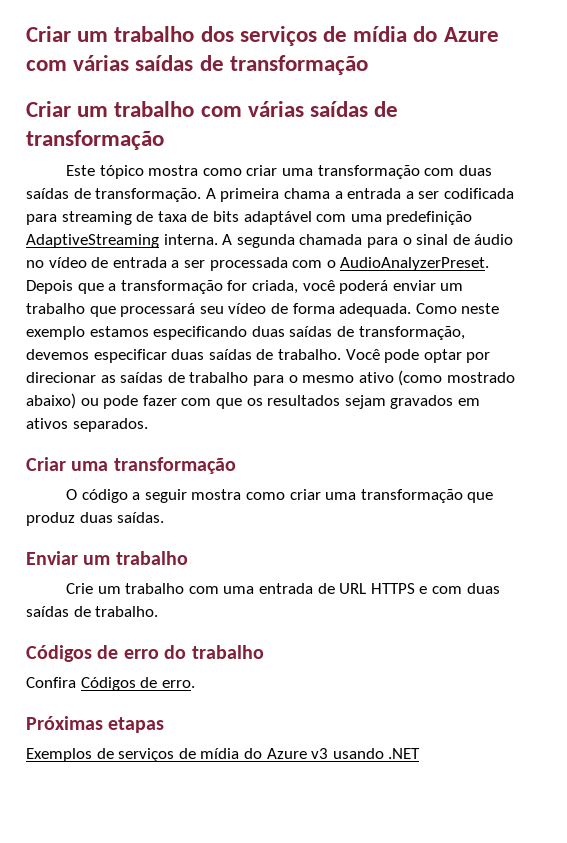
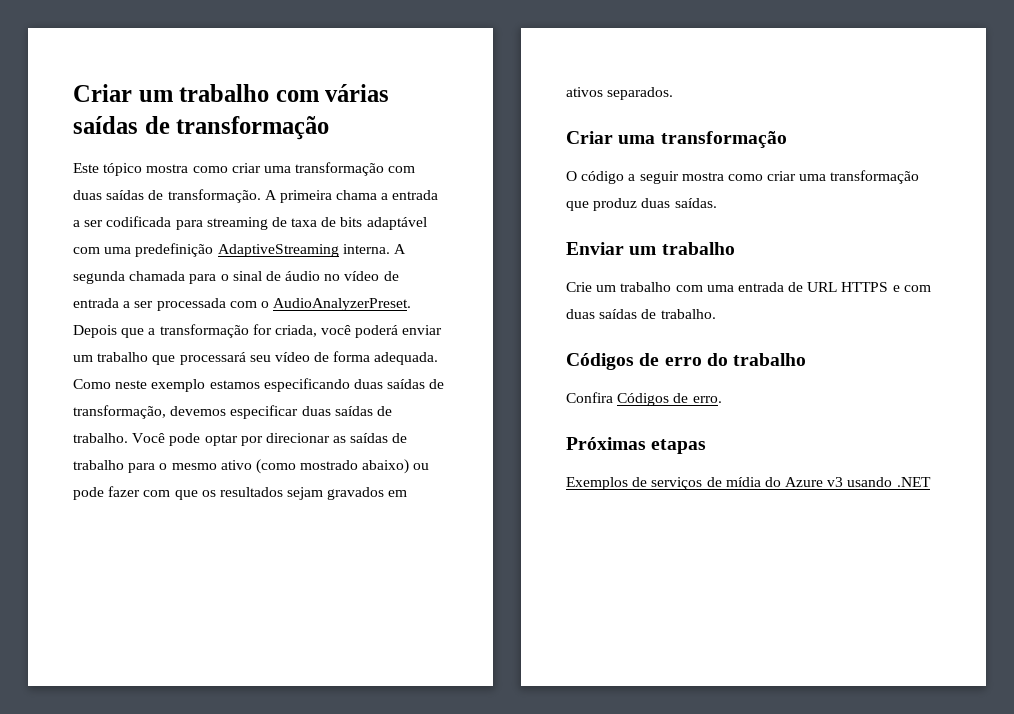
[26,26,499,46] [26,55,368,75] [26,101,195,117] Criar um trabalho dos serviços de mídia do Azure com várias saídas de transformação // Criar um trabalho -> [73,84,270,102] Criar um trabalho

